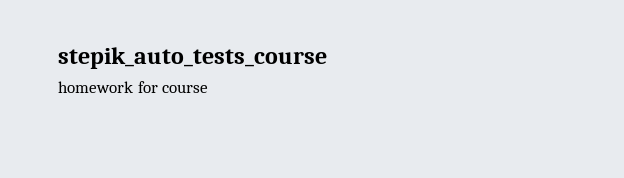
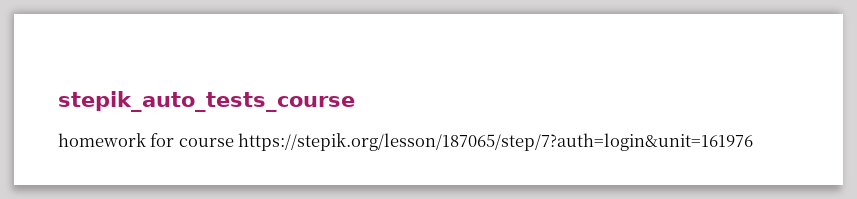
(209, 88) none -> [238,133,754,151] https://stepik.org/lesson/187065/step/7?auth=login&unit=161976

